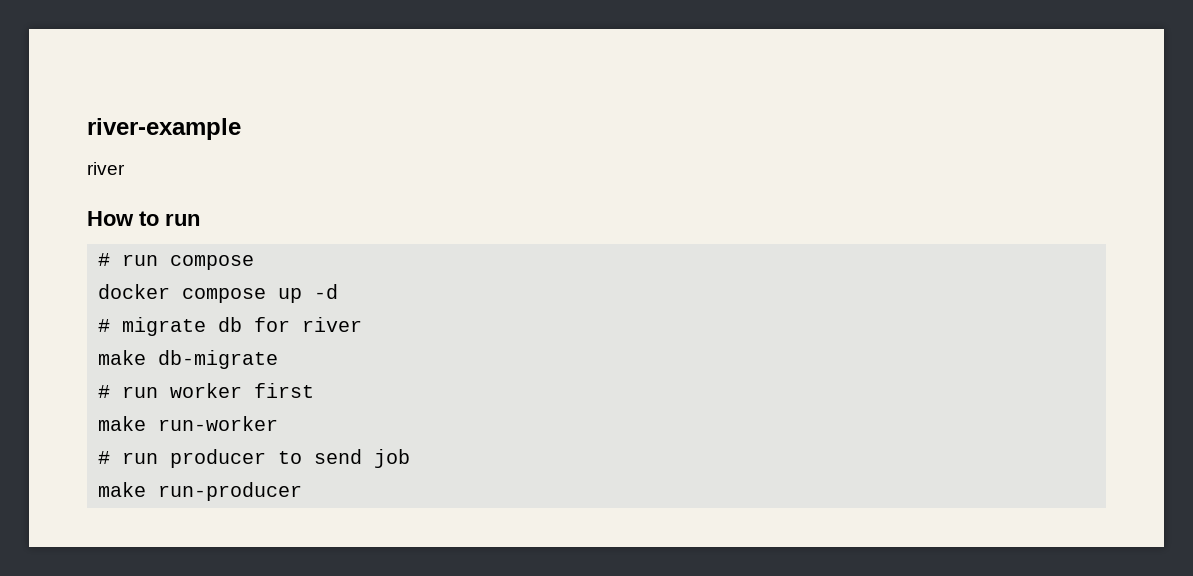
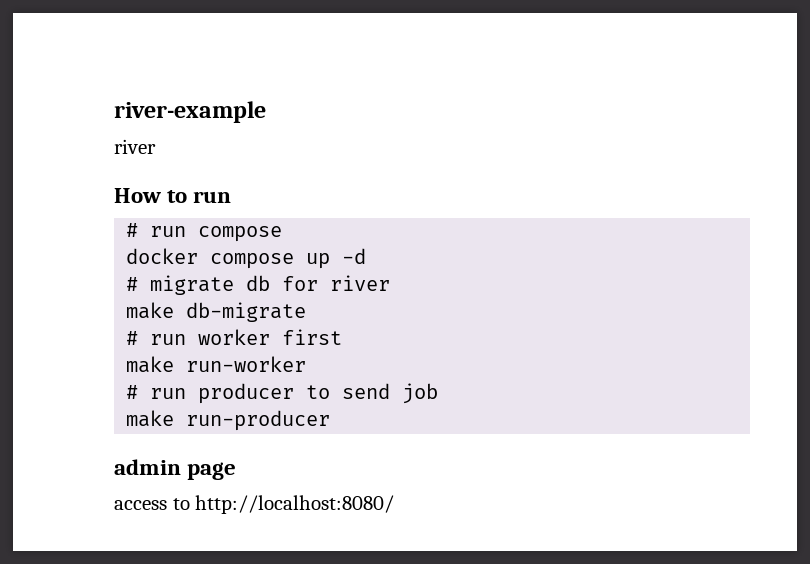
(303, 491) none -> [114,459,237,480] [114,495,395,514] // admin page // access to http://localhost:8080/

